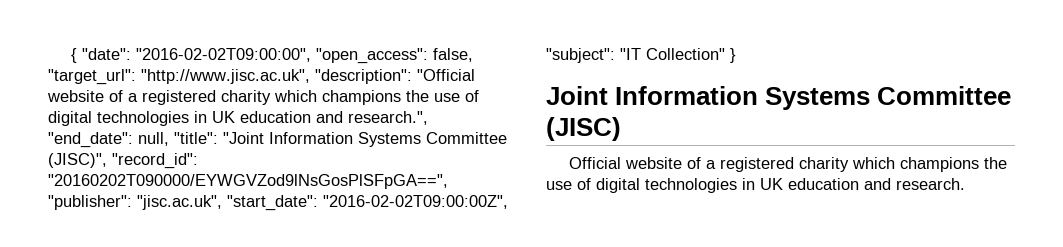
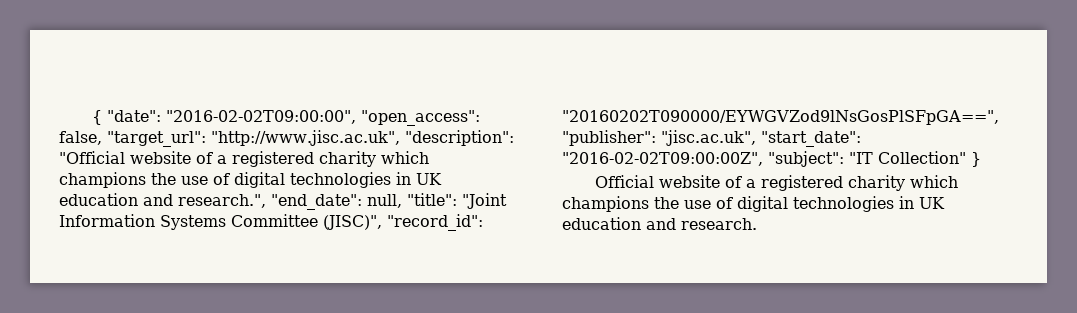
[546,86,1012,110] [546,117,621,141] // Joint Information Systems Committee (JISC) -> (981, 159) none

